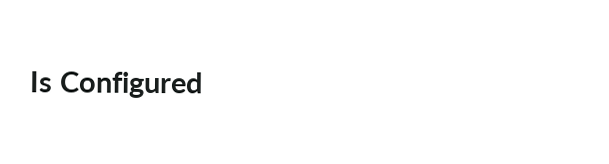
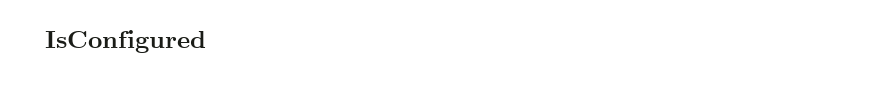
[29,71,203,99] Is Configured -> [45,30,206,53] IsConfigured

